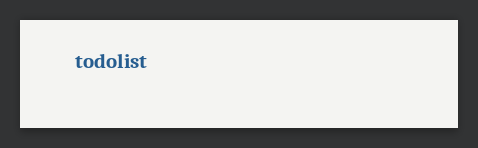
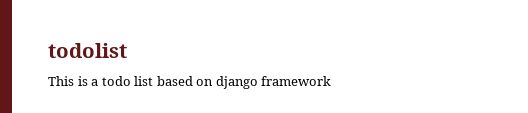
(147, 60) none -> [48,76,332,89] // This is a todo list based on django framework

